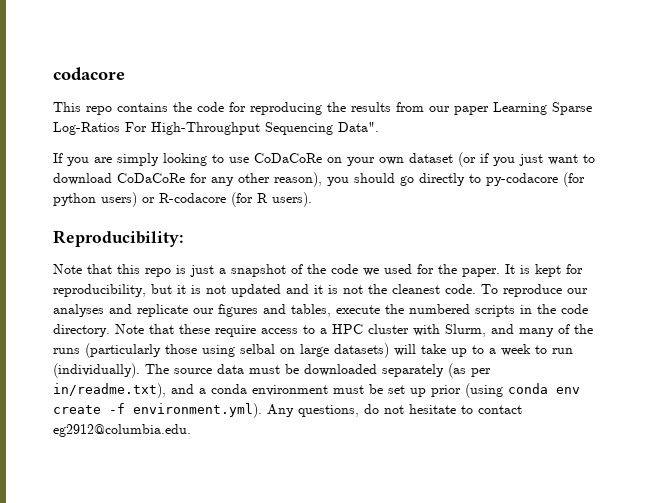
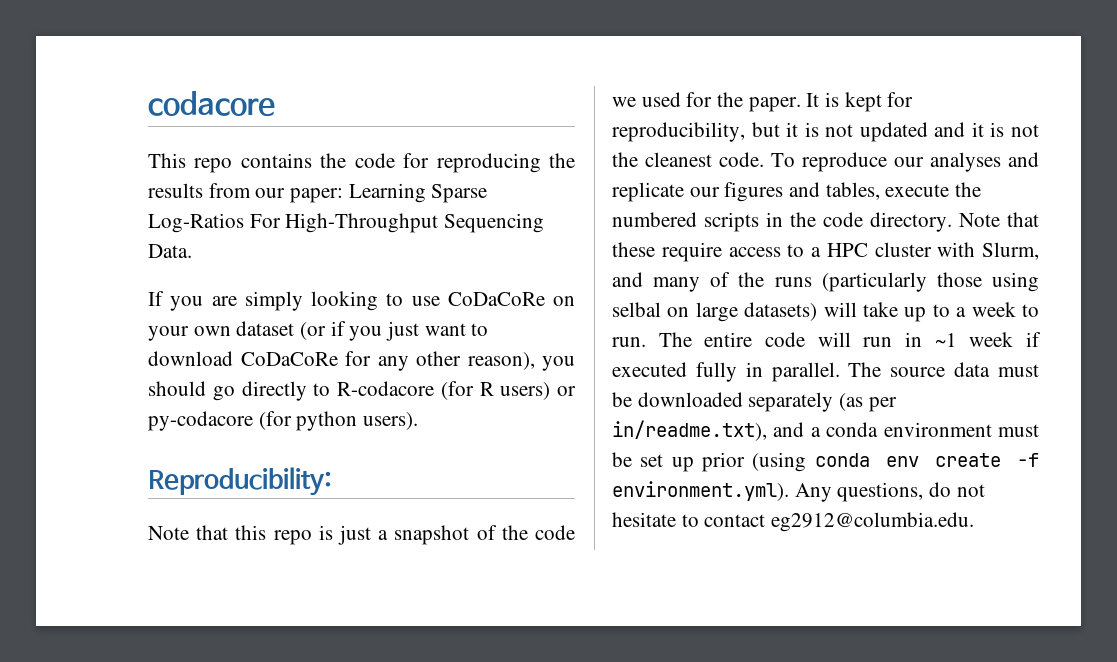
[454,106,489,115] paper -> [290,188,344,203] paper:
[338,122,379,132] Data". -> [148,244,192,258] Data.
[486,172,585,187] [53,192,268,207] py-codacore (for python users) or R-codacore (for R -> [337,381,576,400] [148,411,358,431] R-codacore (for R users) or py-codacore (for python
[552,348,573,354] [53,363,140,378] run (individually). -> [612,332,1041,347] [612,362,840,382] run. The entire code will run in ~1 week if executed fully in parallel.

